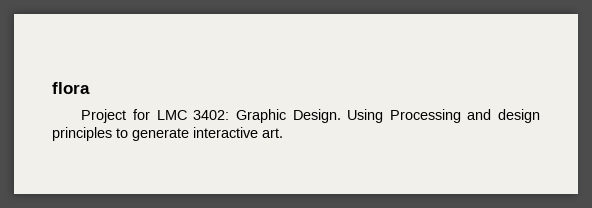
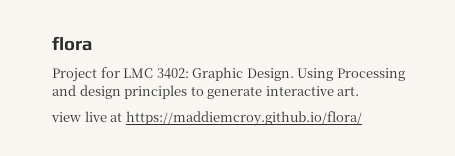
(283, 133) none -> [51,111,362,126] // view live at https://maddiemcroy.github.io/flora/

